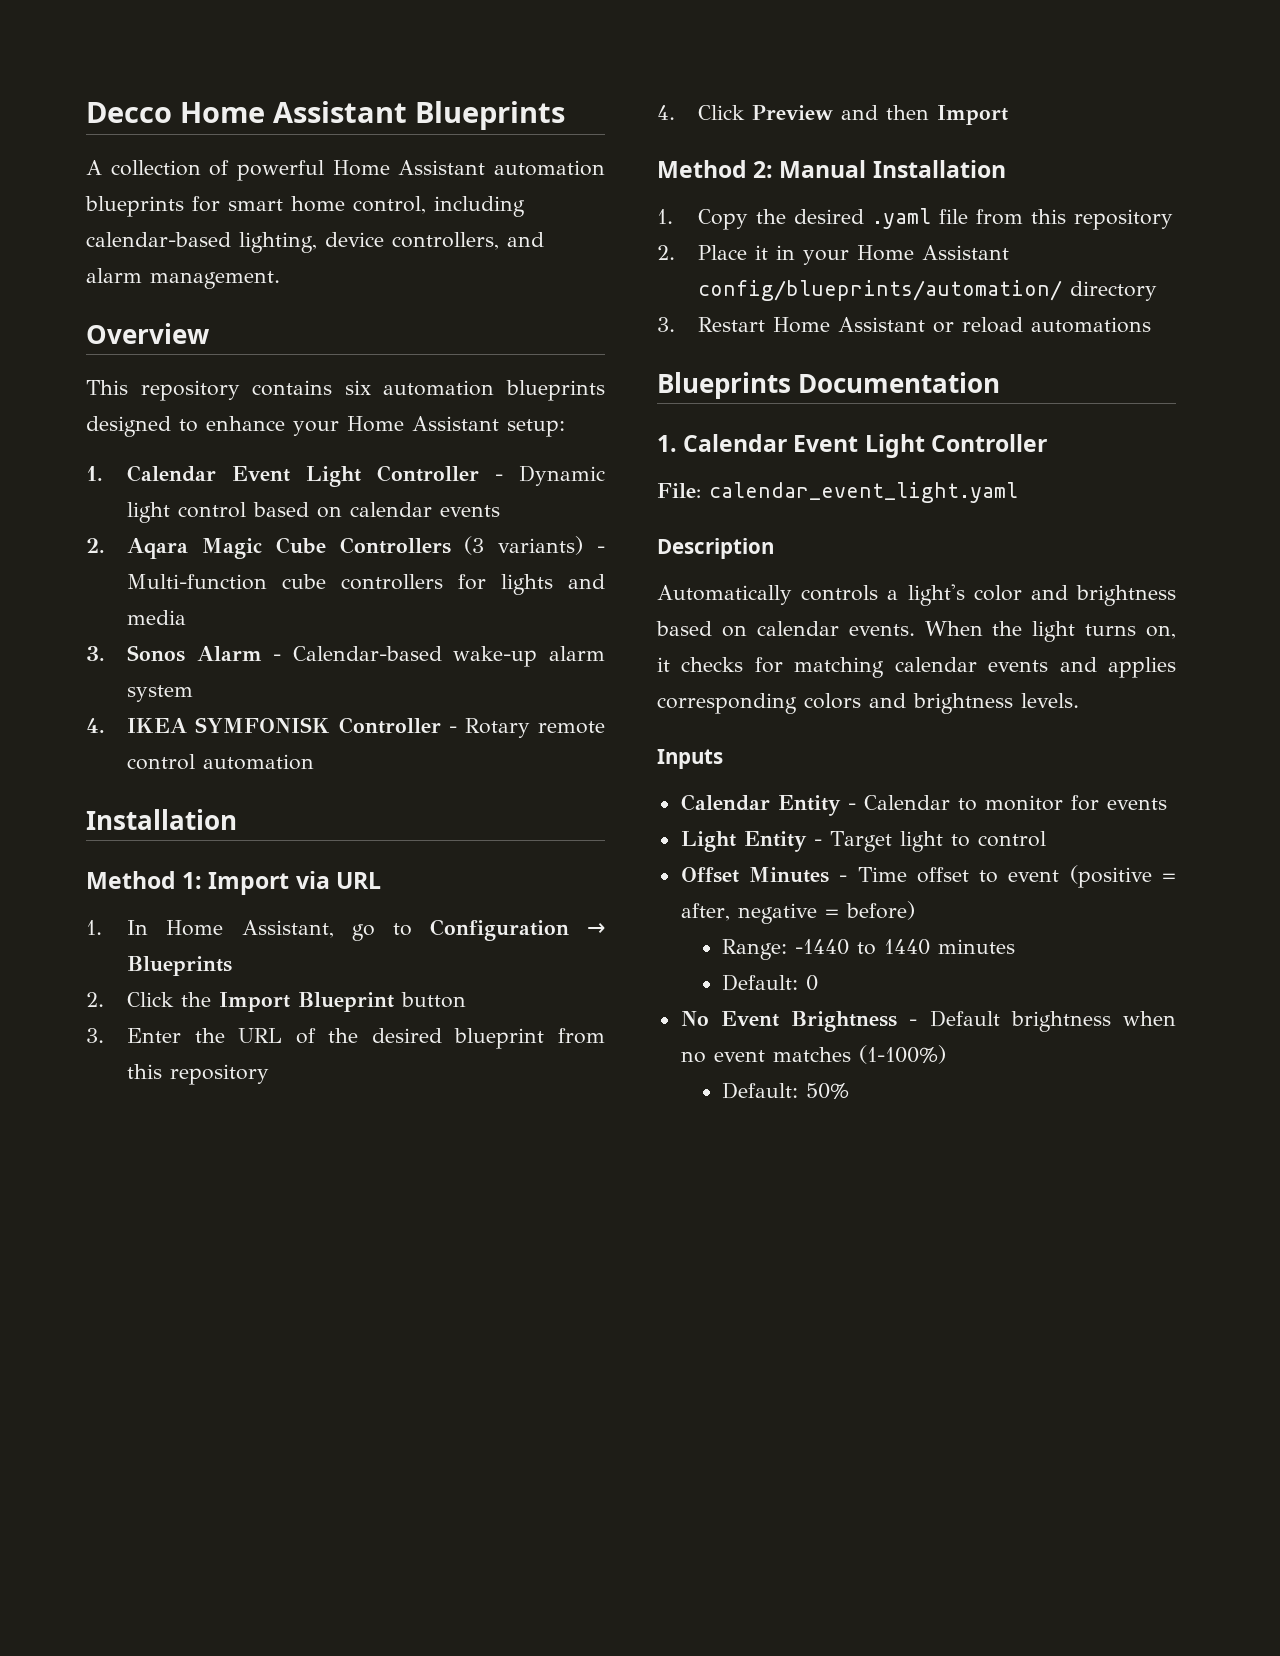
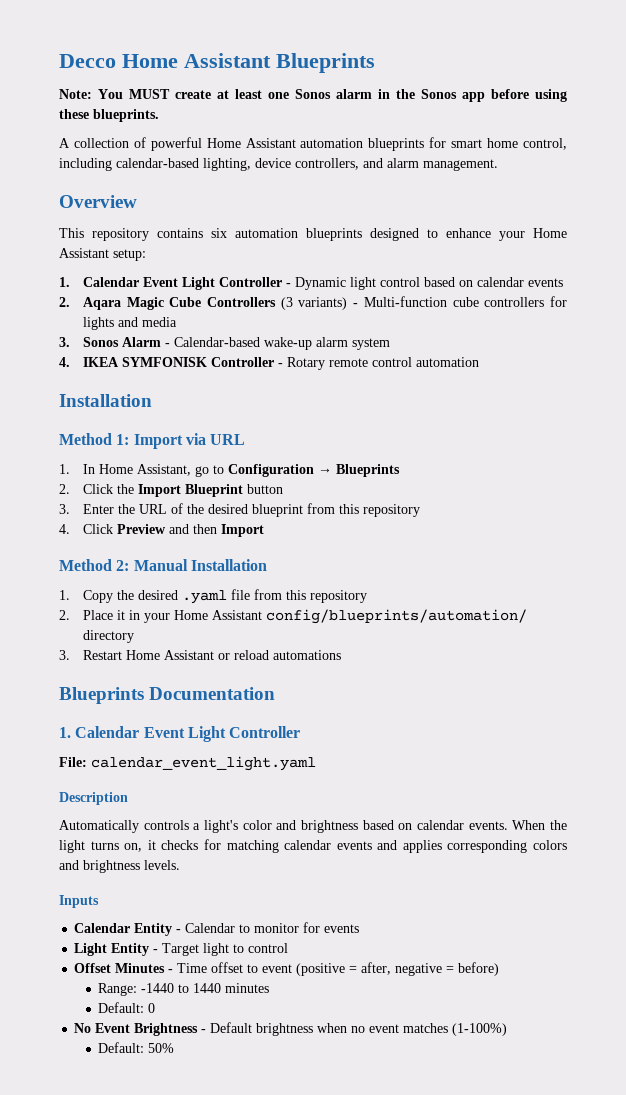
(565, 115) none -> [59,89,567,102] [59,109,159,122] // Note: You MUST create at least one Sonos alarm in the Sonos app before using these blueprints.

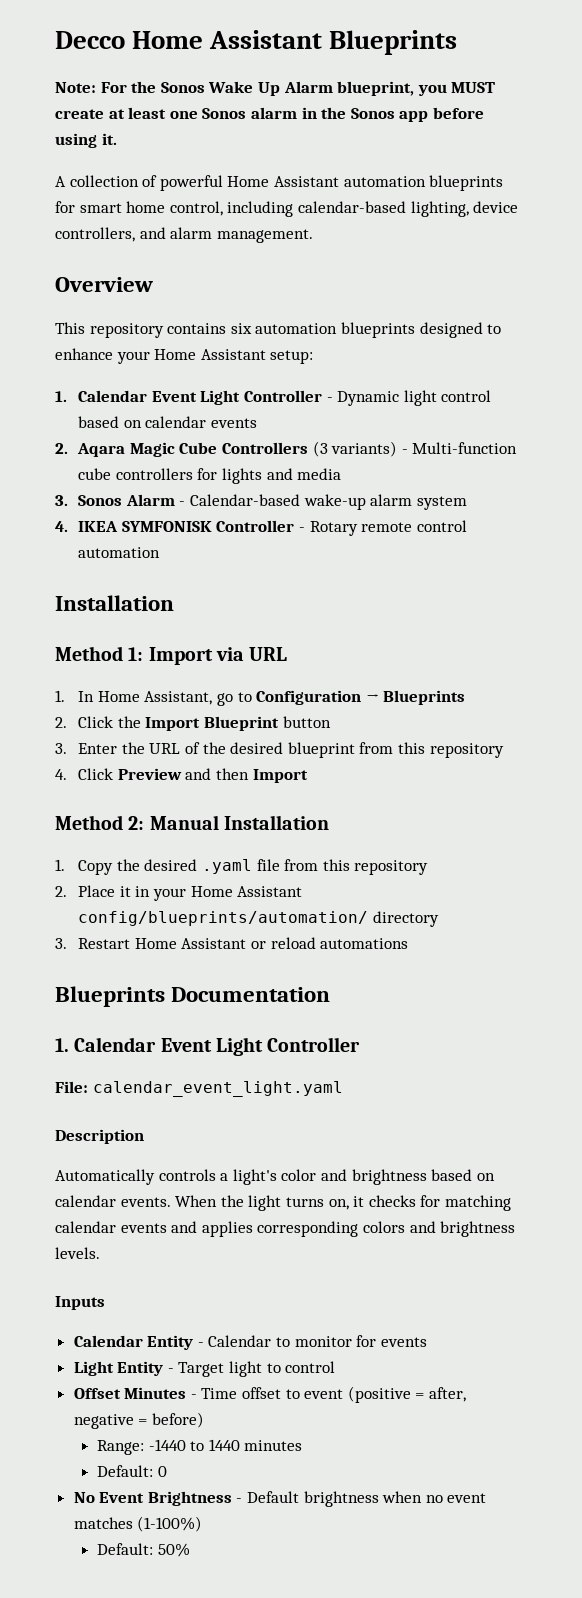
[98,89,123,99] You -> [100,81,447,96] For the Sonos Wake Up Alarm blueprint, you
[59,109,159,122] these blueprints. -> [101,133,117,145] it.

